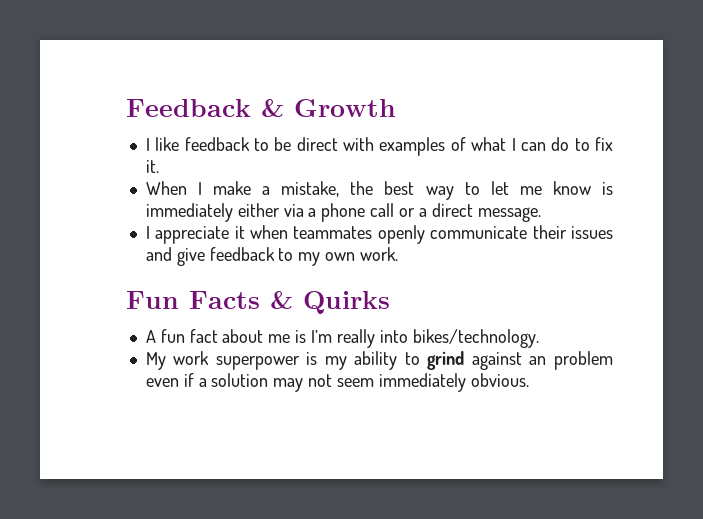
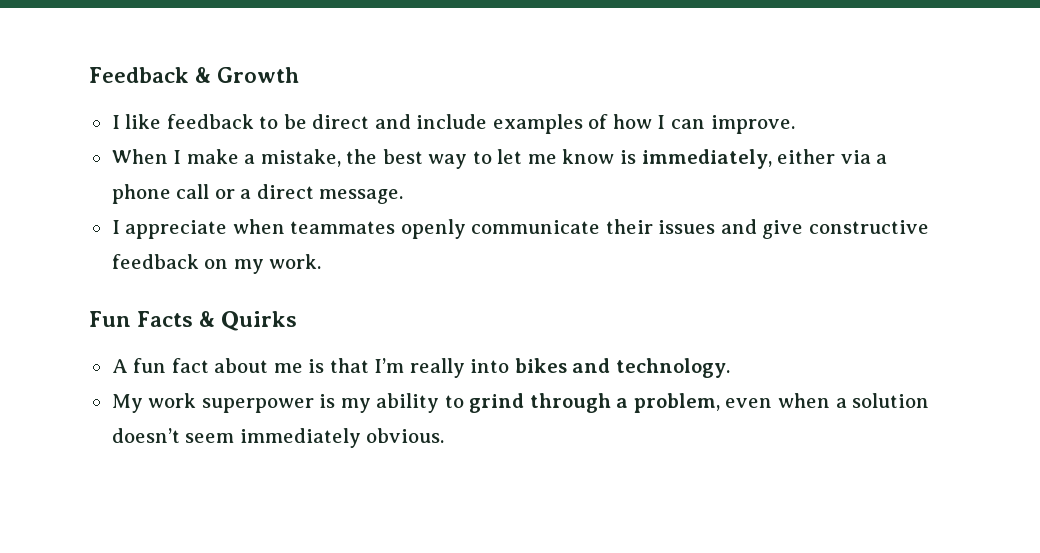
[343,137,375,151] with -> [374,114,488,129] and include
[471,137,507,151] what -> [612,114,652,129] how
[551,137,613,151] [145,160,159,173] do to fix it. -> [710,115,795,134] improve.
[145,203,233,222] immediately -> [641,149,772,169] immediately,
[234,226,245,239] it -> (228, 229) none
[209,247,356,266] feedback to my own -> [808,220,929,234] [111,254,264,274] constructive feedback on my
(307, 336) none -> [329,358,369,373] that
[412,329,539,348] bikes/technology. -> [514,358,730,378] bikes and technology.
[471,351,613,370] [145,373,333,392] against an problem even if a solution may not -> [529,393,930,413] [111,428,180,443] through a problem, even when a solution doesn’t

